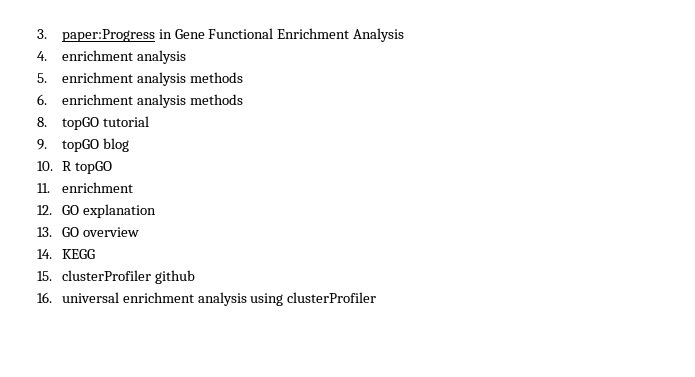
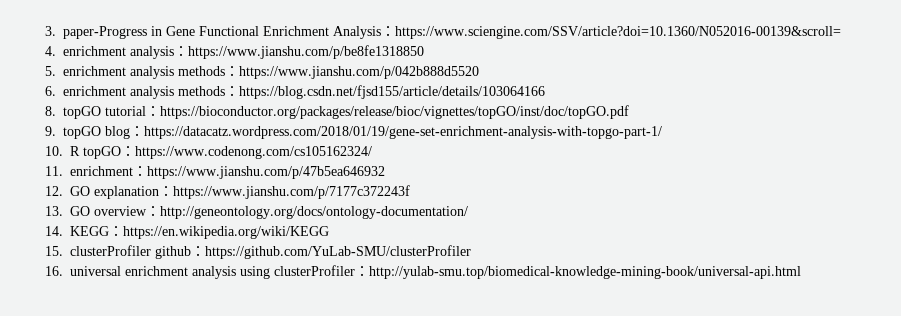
[61,29,155,42] paper:Progress -> [63,26,147,39] paper-Progress
(405, 35) none -> [381,26,841,39] ：https://www.sciengine.com/SSV/article?doi=10.1360/N052016-00139&scroll=
(186, 57) none -> [174,45,424,59] ：https://www.jianshu.com/p/be8fe1318850
(243, 77) none -> [225,66,479,79] ：https://www.jianshu.com/p/042b888d5520
(243, 99) none -> [225,85,545,99] ：https://blog.csdn.net/fjsd155/article/details/103064166
(149, 121) none -> [146,105,629,119] ：https://bioconductor.org/packages/release/bioc/vignettes/topGO/inst/doc/topGO.pdf
(129, 145) none -> [130,126,662,139] ：https://datacatz.wordpress.com/2018/01/19/gene-set-enrichment-analysis-with-topgo-part-1/
(112, 167) none -> [121,146,372,159] ：https://www.codenong.com/cs105162324/
(133, 187) none -> [133,166,385,179] ：https://www.jianshu.com/p/47b5ea646932
(156, 211) none -> [159,185,410,199] ：https://www.jianshu.com/p/7177c372243f
(139, 232) none -> [146,206,468,219] ：http://geneontology.org/docs/ontology-documentation/
(95, 254) none -> [109,226,329,239] ：https://en.wikipedia.org/wiki/KEGG
(195, 277) none -> [191,245,471,259] ：https://github.com/YuLab-SMU/clusterProfiler
(377, 297) none -> [355,266,801,279] ：http://yulab-smu.top/biomedical-knowledge-mining-book/universal-api.html

